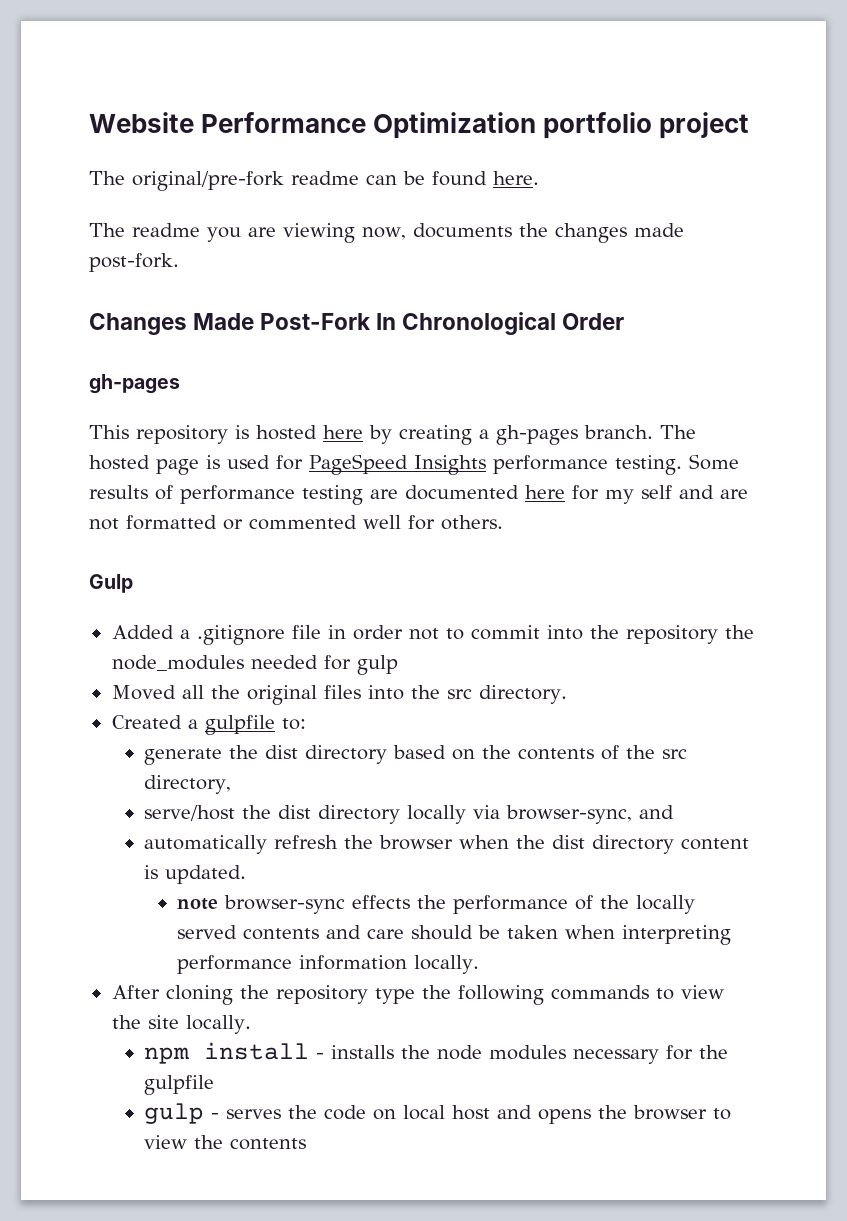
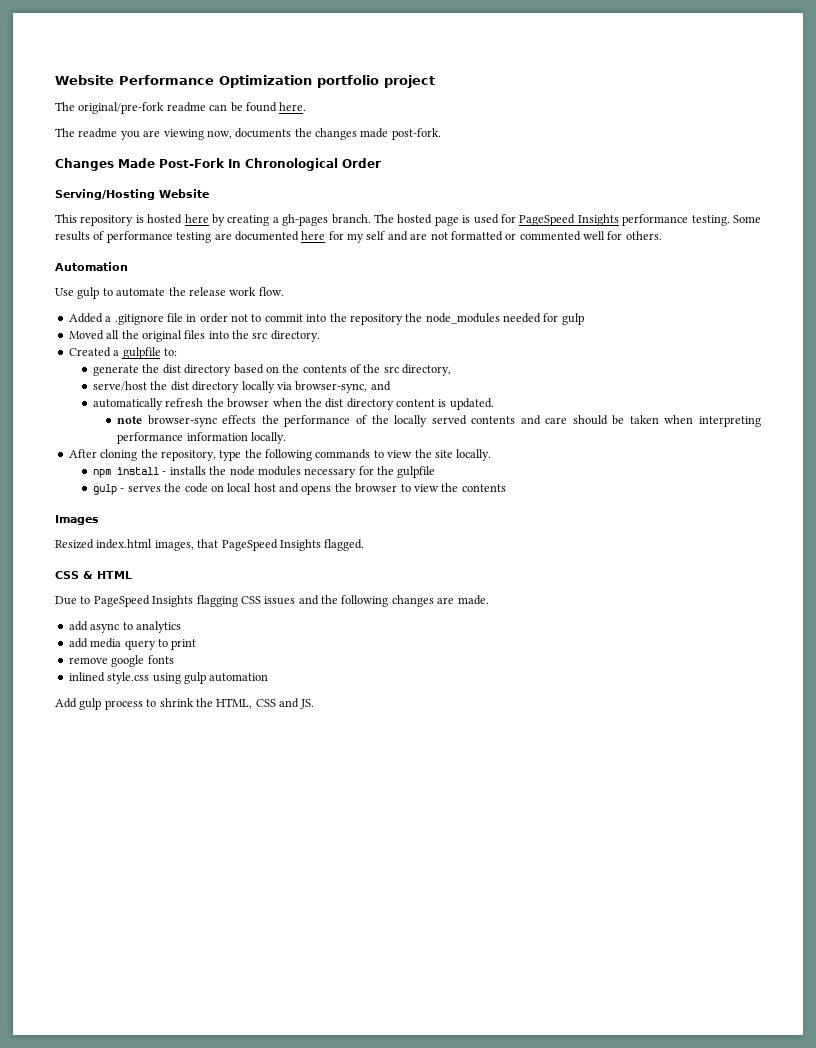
[89,374,180,394] gh-pages -> [55,189,209,200] Serving/Hosting Website
[89,574,133,593] Gulp -> [55,262,128,271] [55,287,284,299] Automation // Use gulp to automate the release work flow.
[275,985,368,1004] repository -> [160,450,216,461] repository,
(307, 1144) none -> [55,515,99,525] [55,539,365,551] [55,571,132,579] [55,595,489,607] [68,621,181,633] [68,638,197,650] [68,655,174,667] [68,672,269,684] [55,698,315,710] // Images // Resized index.html images, that PageSpeed Insights flagged. // CSS & HTML // Due to PageSpeed Insights flagging CSS issues and the following changes are made. // add async to analytics // add media query to print // remove google fonts // inlined style.css using gulp automation // Add gulp process to shrink the HTML, CSS and JS.

